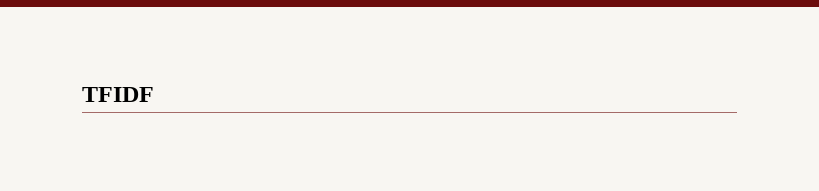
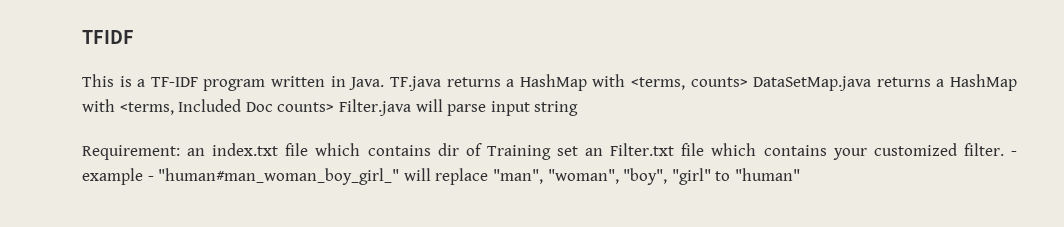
(154, 94) none -> [82,74,1017,91] [82,99,579,116] [82,143,1017,160] [82,168,800,185] // This is a TF-IDF program written in Java. TF.java returns a HashMap with <terms, counts> DataSetMap.java returns a HashMap with <terms, Included Doc counts> Filter.java will parse input string // Requirement: an index.txt file which contains dir of Training set an Filter.txt file which contains your customized filter. - example - "human#man_woman_boy_girl_" will replace "man", "woman", "boy", "girl" to "human"

